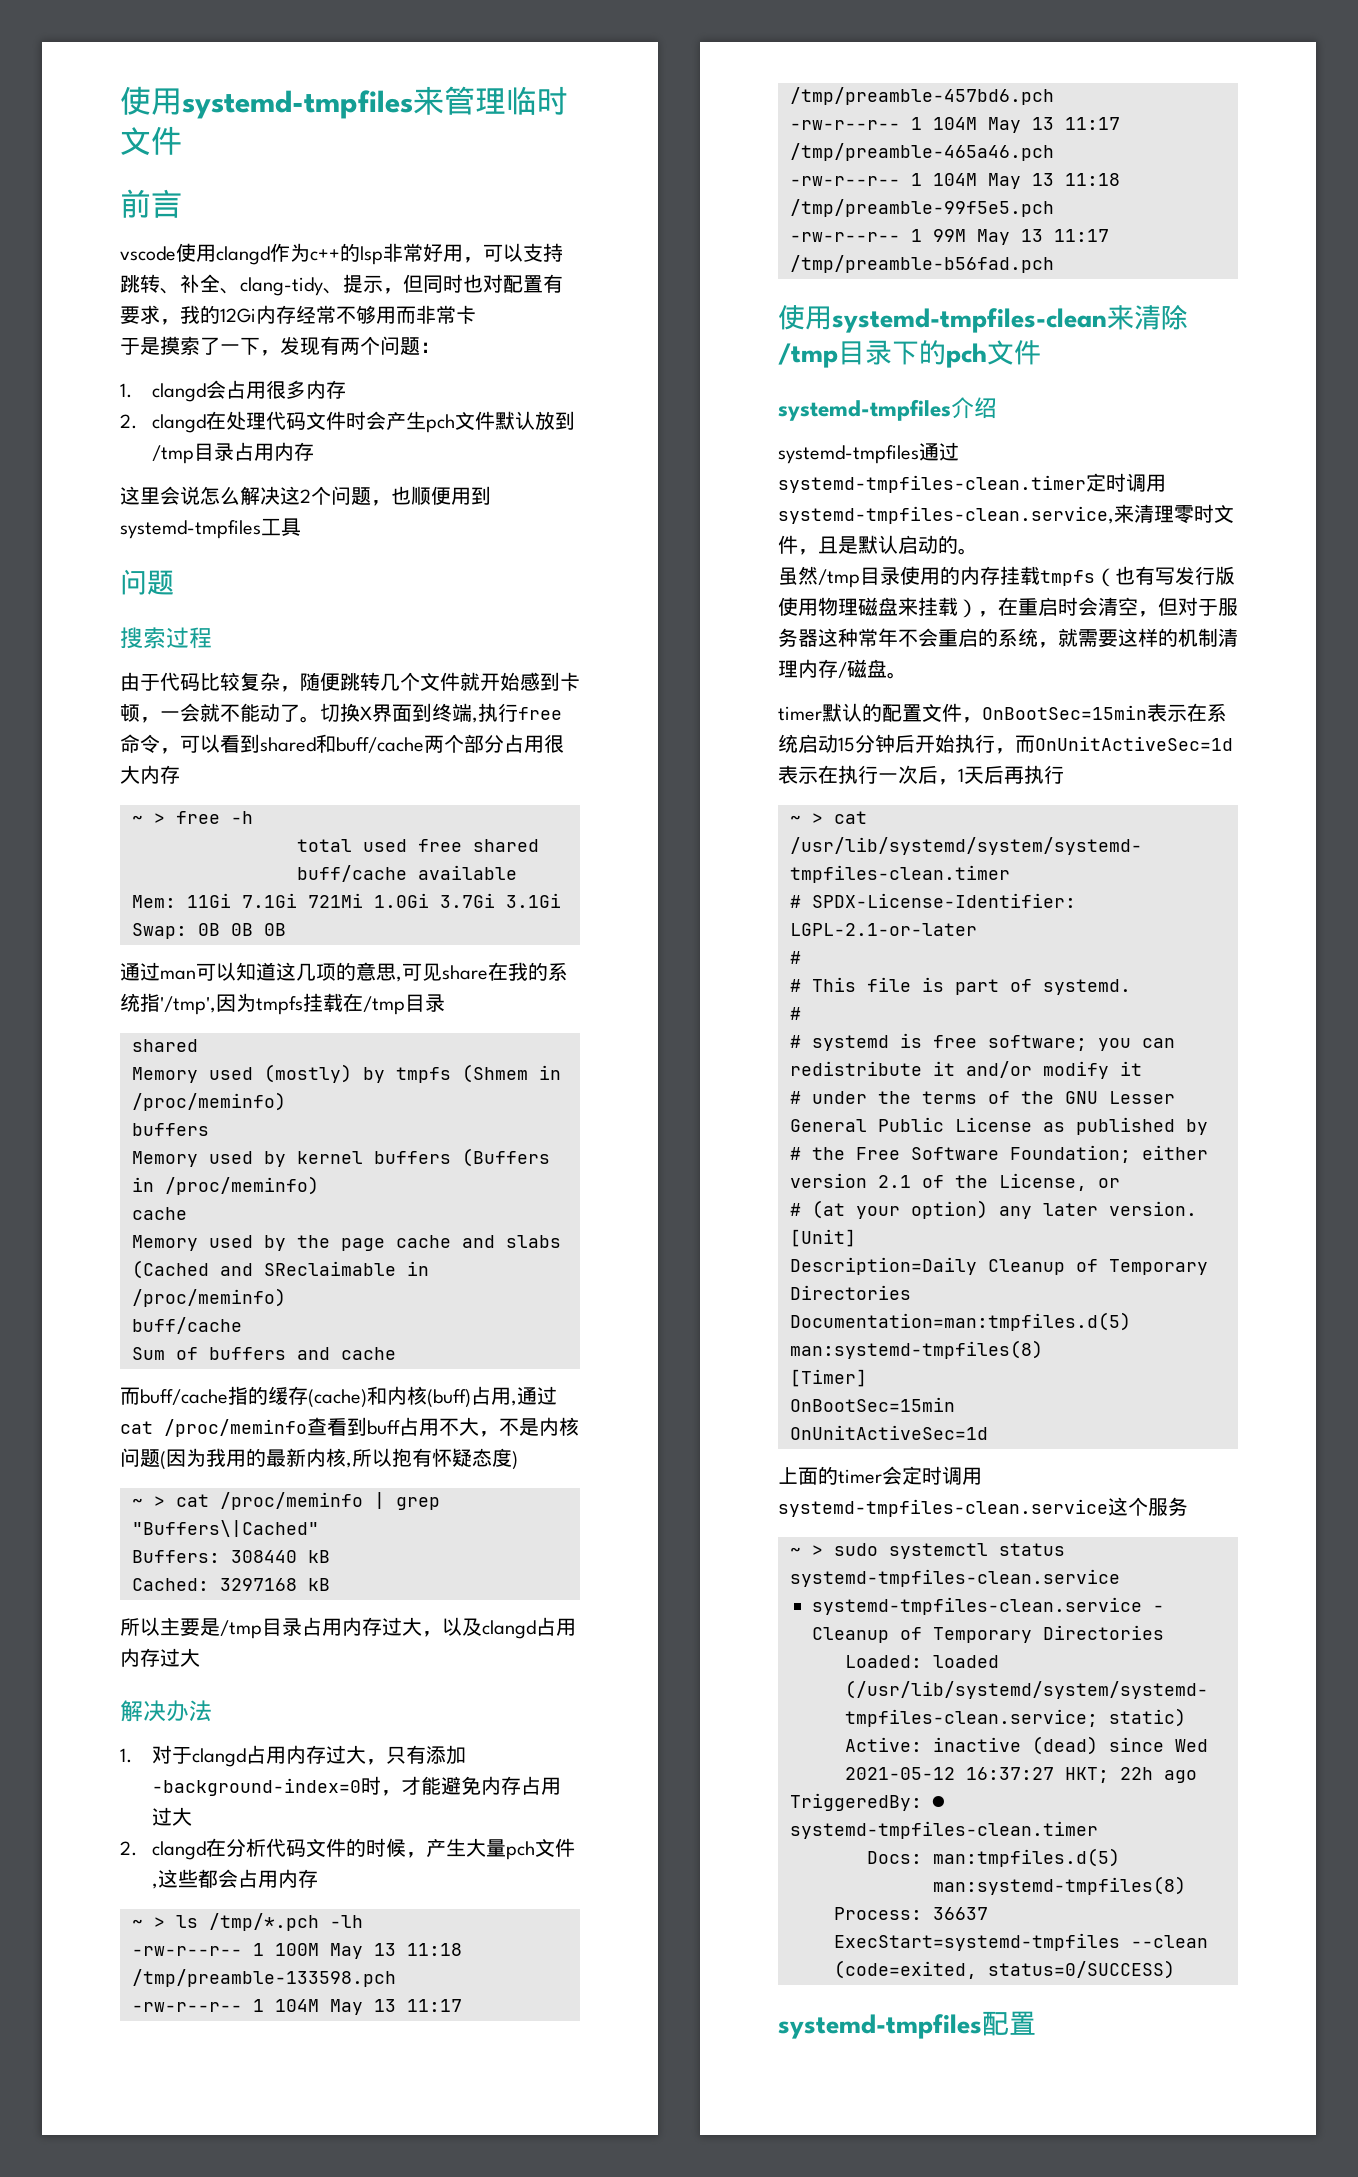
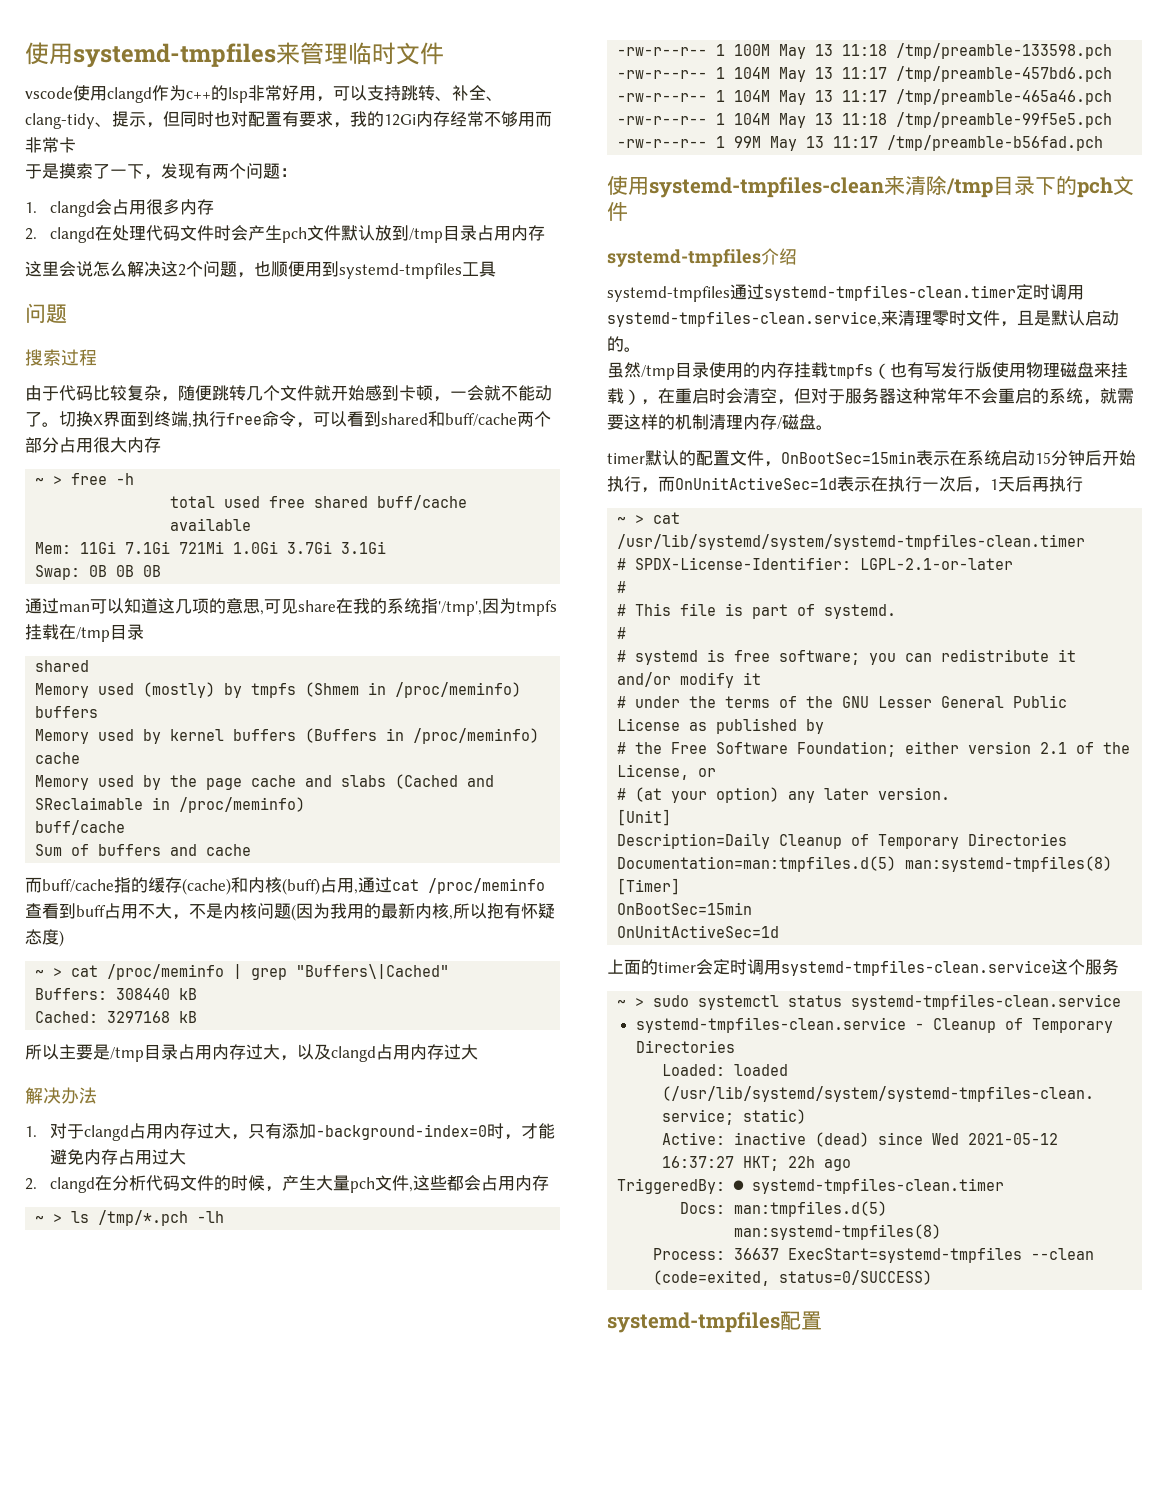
[120,189,182,218] // 前言 -> (444, 53) none

